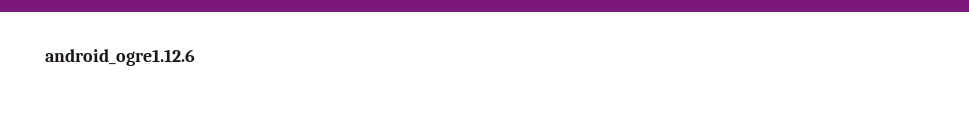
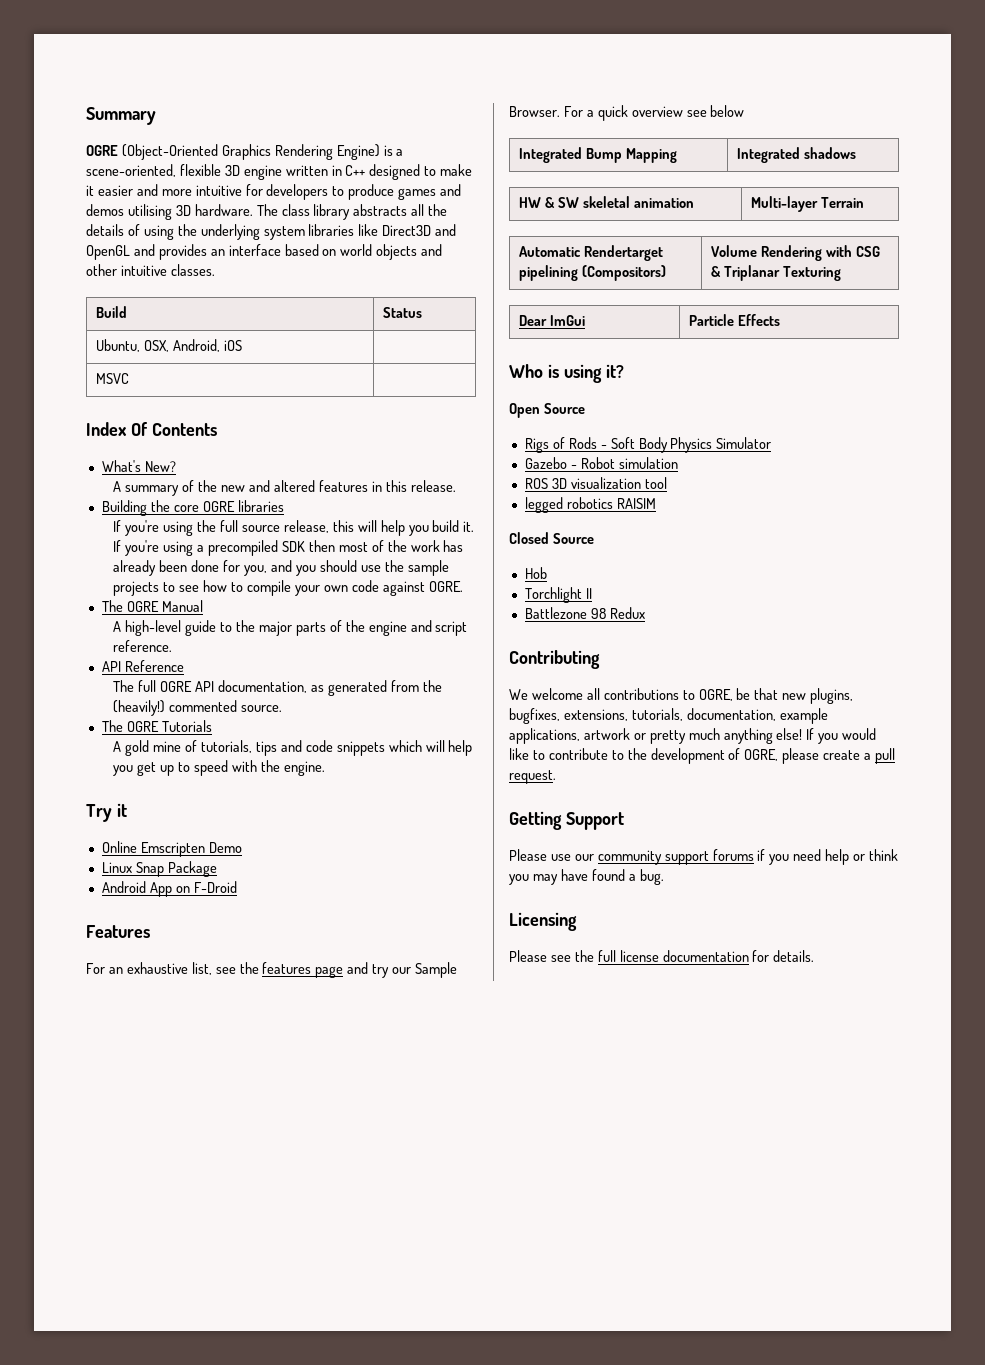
[45,49,195,66] android_ogre1.12.6 -> [86,107,156,125] [86,144,404,160] [86,164,473,180] [86,184,462,200] [86,204,448,220] [86,224,457,240] [86,244,443,260] [86,264,215,276] [96,306,128,318] [383,307,423,318] [96,339,242,352] [96,373,130,384] [86,422,217,436] [101,460,176,472] [113,480,456,496] [101,500,284,516] [113,520,475,536] [113,540,464,556] [113,560,449,576] [113,580,463,596] [101,600,203,612] [113,620,468,636] [113,640,173,652] [101,660,184,672] [113,680,442,696] [113,700,283,716] [101,720,212,732] [113,740,473,756] [113,760,325,776] [86,803,127,822] [101,841,242,857] [101,861,217,877] [101,881,237,897] [86,925,150,938] [86,962,458,978] [509,105,745,121] [519,147,678,163] [737,147,857,163] [519,196,694,208] [751,196,865,212] [519,245,664,261] [519,265,667,281] [711,245,880,261] [711,265,842,281] [519,315,586,326] [689,314,781,326] [509,364,624,383] [509,403,585,418] [524,437,772,453] [524,457,678,469] [524,477,667,489] [524,497,656,513] [509,532,594,544] [524,567,547,579] [524,587,592,603] [524,607,645,619] [509,650,600,669] [509,688,854,704] [509,708,828,724] [509,728,877,744] [509,748,896,764] [509,770,556,784] [509,811,624,830] [509,849,899,865] [509,869,664,885] [509,912,577,931] [509,950,815,962] Summary // OGRE (Object-Oriented Graphics Rendering Engine) is a scene-oriented, flexible 3D engine written in C++ designed to make it easier and more intuitive for developers to produce games and demos utilising 3D hardware. The class library abstracts all the details of using the underlying system libraries like Direct3D and OpenGL and provides an interface based on world objects and other intuitive classes. // Build | Status // Ubuntu, OSX, Android, iOS | // MSVC | // Index Of Contents // What's New? // A summary of the new and altered features in this release. // Building the core OGRE libraries // If you're using the full source release, this will help you build it. If you're using a precompiled SDK then most of the work has already been done for you, and you should use the sample projects to see how to compile your own code against OGRE. // The OGRE Manual // A high-level guide to the major parts of the engine and script reference. // API Reference // The full OGRE API documentation, as generated from the (heavily!) commented source. // The OGRE Tutorials // A gold mine of tutorials, tips and code snippets which will help you get up to speed with the engine. // Try it // Online Emscripten Demo // Linux Snap Package // Android App on F-Droid // Features // For an exhaustive list, see the features page and try our Sample Browser. For a quick overview see below // Integrated Bump Mapping | Integrated shadows // HW & SW skeletal animation | Multi-layer Terrain // Automatic Rendertarget pipelining (Compositors) | Volume Rendering with CSG & Triplanar Texturing // Dear ImGui | Particle Effects // Who is using it? // Open Source // Rigs of Rods - Soft Body Physics Simulator // Gazebo - Robot simulation // ROS 3D visualization tool // legged robotics RAISIM // Closed Source // Hob // Torchlight II // Battlezone 98 Redux // Contributing // We welcome all contributions to OGRE, be that new plugins, bugfixes, extensions, tutorials, documentation, example applications, artwork or pretty much anything else! If you would like to contribute to the development of OGRE, please create a pull request. // Getting Support // Please use our community support forums if you need help or think you may have found a bug. // Licensing // Please see the full license documentation for details.

